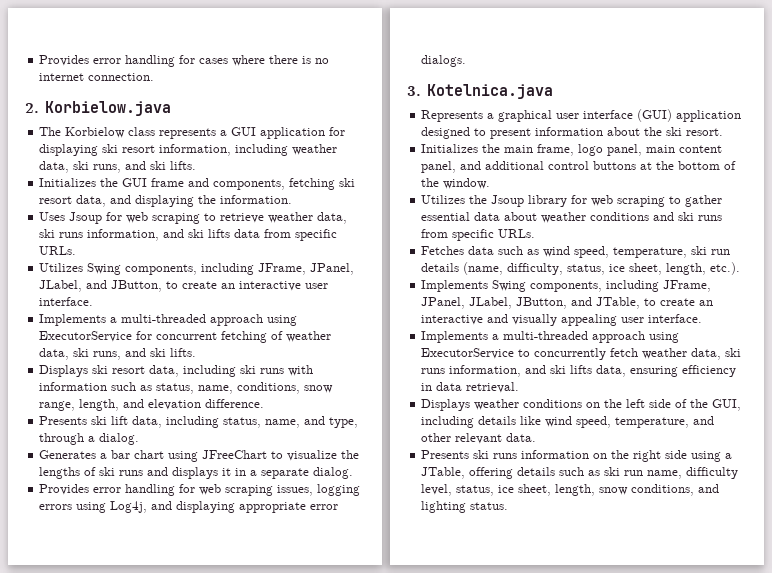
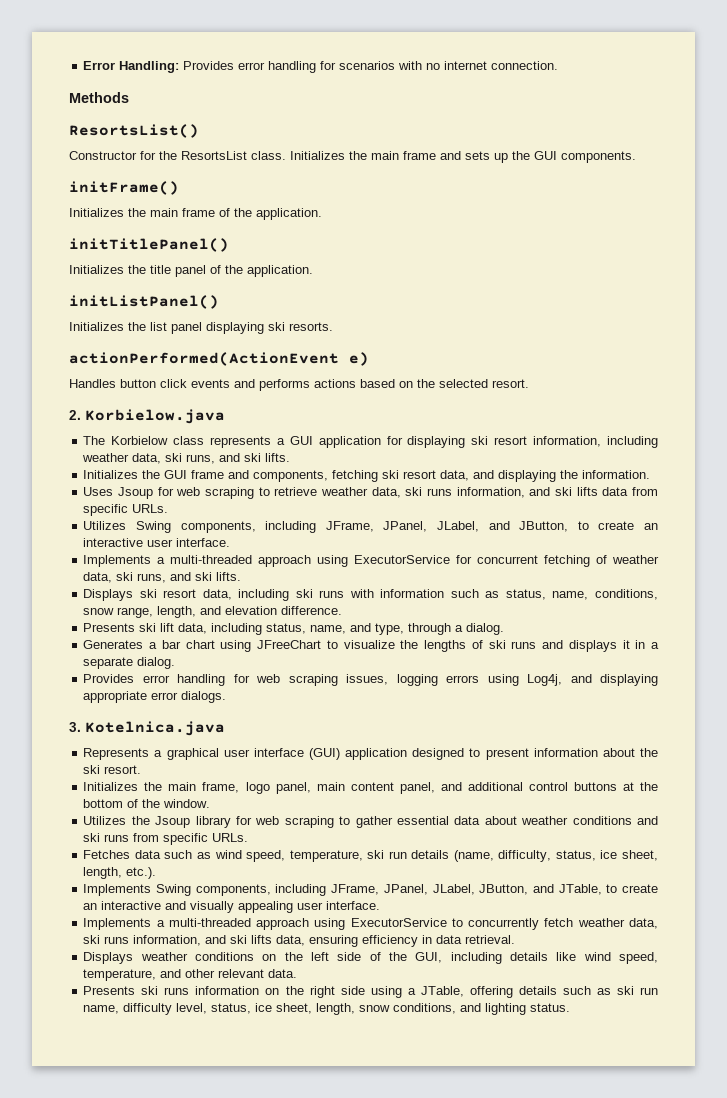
[39,55,312,67] Provides error handling for cases where there is -> [83,61,423,73] Error Handling: Provides error handling for scenarios with
(155, 77) none -> [69,92,129,103] [69,124,199,138] [69,151,636,163] [69,181,179,195] [69,208,322,220] [69,238,229,252] [69,265,313,277] [69,295,219,309] [69,322,333,334] [69,352,369,366] [69,379,529,391] // Methods // ResortsList() // Constructor for the ResortsList class. Initializes the main frame and sets up the GUI components. // initFrame() // Initializes the main frame of the application. // initTitlePanel() // Initializes the title panel of the application. // initListPanel() // Initializes the list panel displaying ski resorts. // actionPerformed(ActionEvent e) // Handles button click events and performs actions based on the selected resort.

